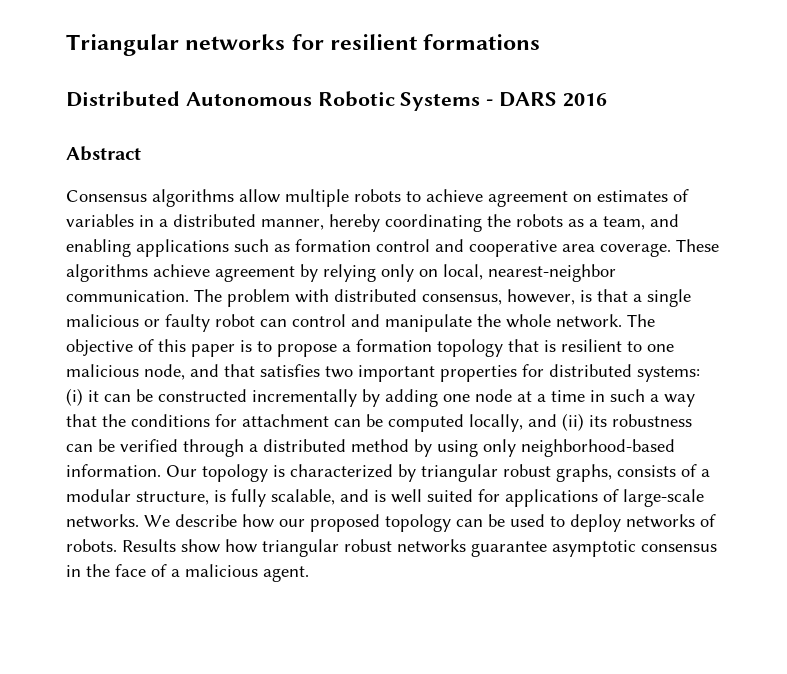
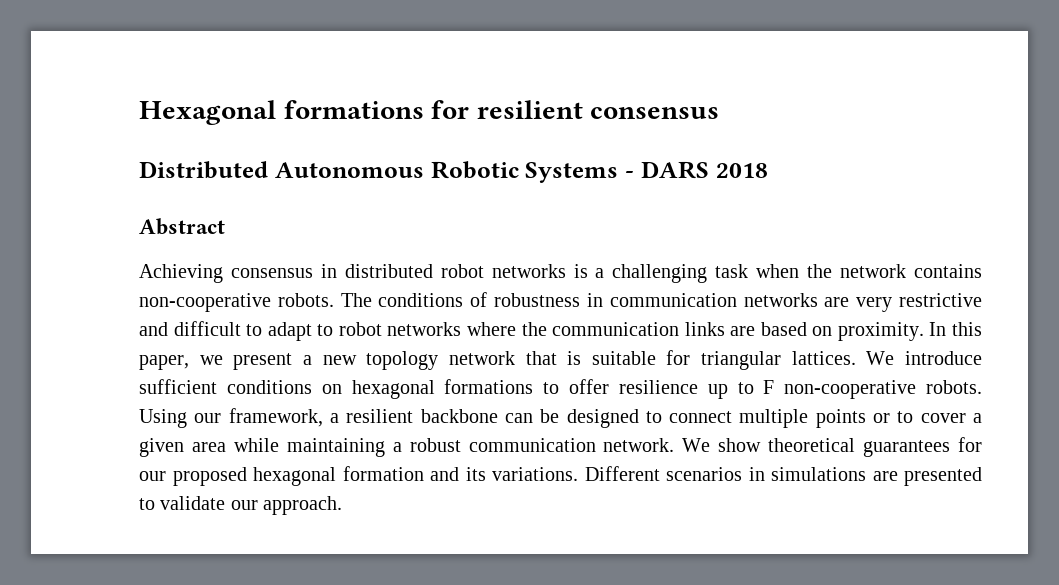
[66,34,286,56] Triangular networks -> [139,100,424,125] Hexagonal formations
[423,34,541,50] formations -> [590,107,720,119] consensus
[562,93,607,107] 2016 -> [715,163,768,178] 2018
[66,189,689,207] [66,214,679,232] [66,239,719,257] [66,264,616,282] [66,289,691,307] [66,314,655,332] [66,339,674,357] [66,364,700,382] [66,388,695,407] [66,413,692,432] [66,439,675,457] [66,464,710,482] [66,489,704,507] [66,514,716,532] [66,539,717,557] [66,564,309,582] Consensus algorithms allow multiple robots to achieve agreement on estimates of variables in a distributed manner, hereby coordinating the robots as a team, and enabling applications such as formation control and cooperative area coverage. These algorithms achieve agreement by relying only on local, nearest-neighbor communication. The problem with distributed consensus, however, is that a single malicious or faulty robot can control and manipulate the whole network. The objective of this paper is to propose a formation topology that is resilient to one malicious node, and that satisfies two important properties for distributed systems: (i) it can be constructed incrementally by adding one node at a time in such a way that the conditions for attachment can be computed locally, and (ii) its robustness can be verified through a distributed method by using only neighborhood-based information. Our topology is characterized by triangular robust graphs, consists of a modular structure, is fully scalable, and is well suited for applications of large-scale networks. We describe how our proposed topology can be used to deploy networks of robots. Results show how triangular robust networks guarantee asymptotic consensus in the face of a malicious agent. -> [139,264,982,283] [139,292,983,312] [139,321,982,341] [139,350,982,370] [139,379,983,399] [139,408,982,428] [139,437,982,457] [139,466,982,486] [139,496,343,515] Achieving consensus in distributed robot networks is a challenging task when the network contains non-cooperative robots. The conditions of robustness in communication networks are very restrictive and difficult to adapt to robot networks where the communication links are based on proximity. In this paper, we present a new topology network that is suitable for triangular lattices. We introduce sufficient conditions on hexagonal formations to offer resilience up to F non-cooperative robots. Using our framework, a resilient backbone can be designed to connect multiple points or to cover a given area while maintaining a robust communication network. We show theoretical guarantees for our proposed hexagonal formation and its variations. Different scenarios in simulations are presented to validate our approach.

